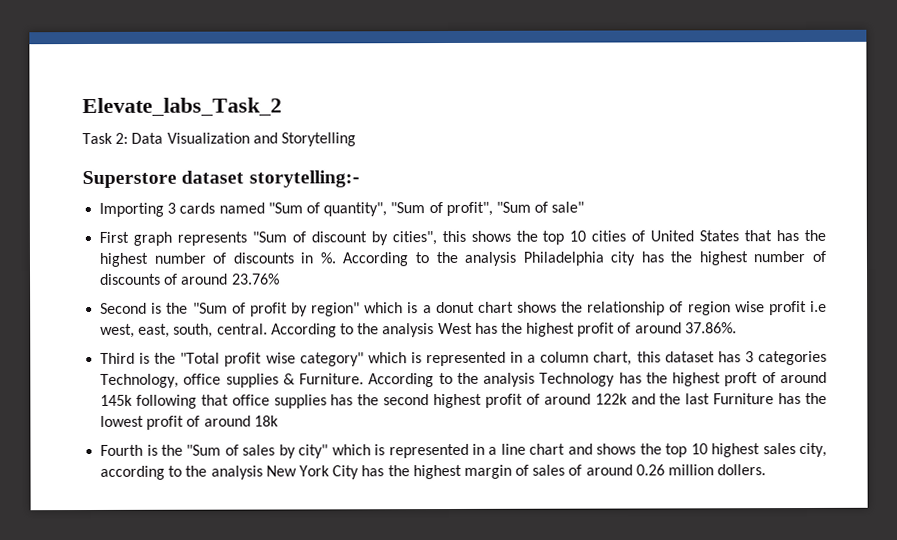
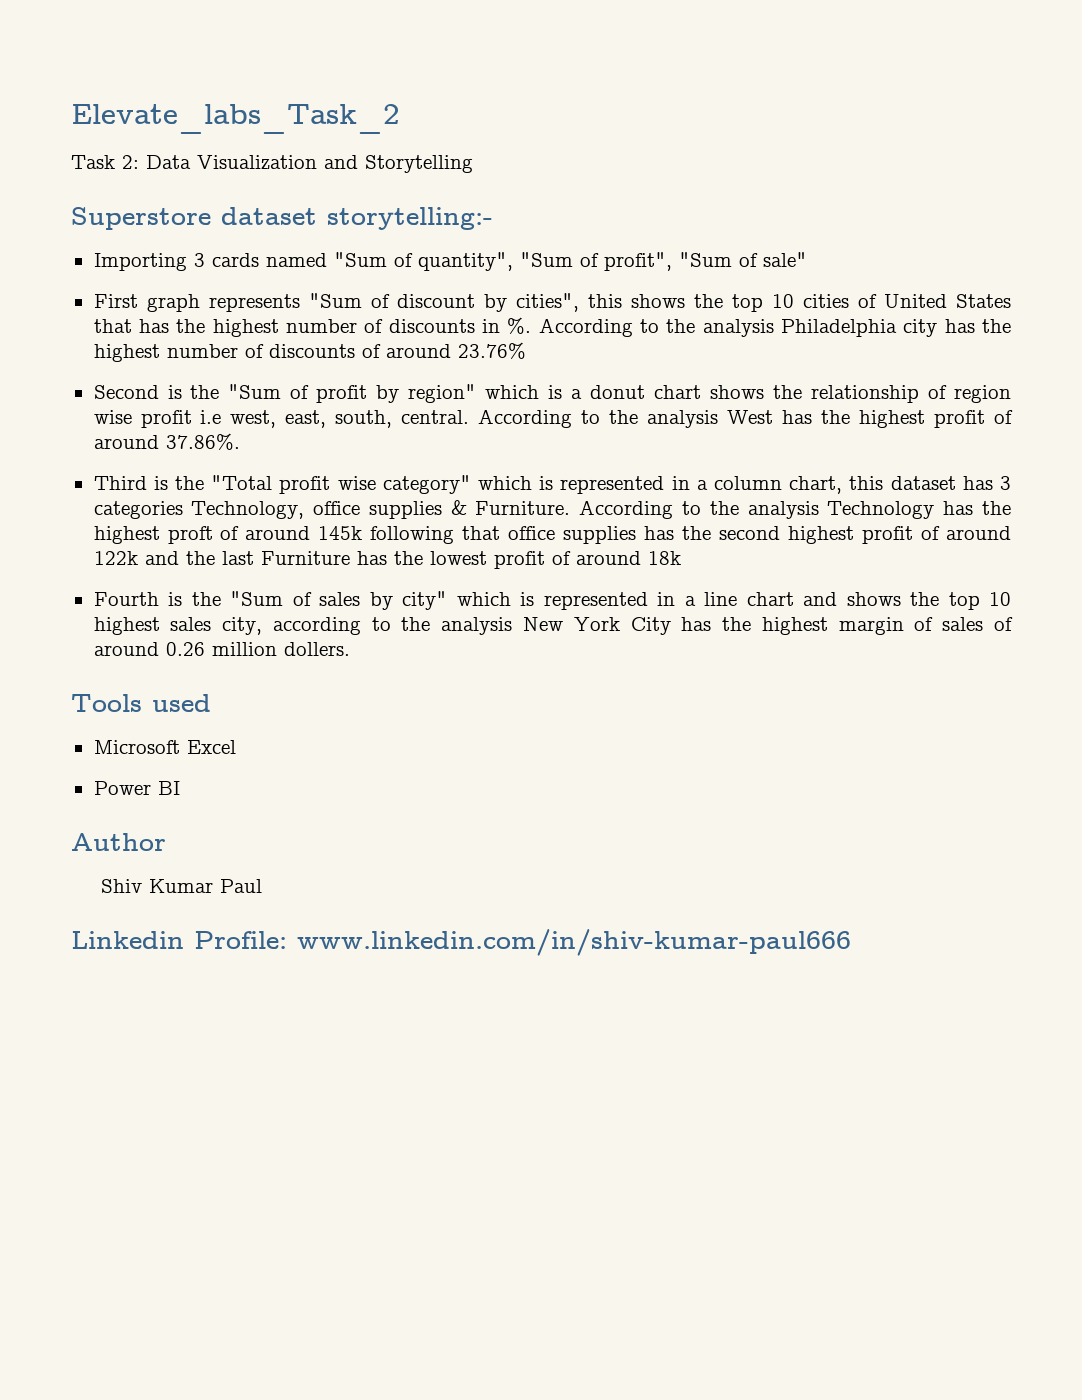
(767, 470) none -> [71,694,211,712] [93,740,236,754] [93,781,180,795] [71,833,166,851] [101,879,263,893] [71,929,851,956] // Tools used // Microsoft Excel // Power BI // Author // Shiv Kumar Paul // Linkedin Profile: www.linkedin.com/in/shiv-kumar-paul666

